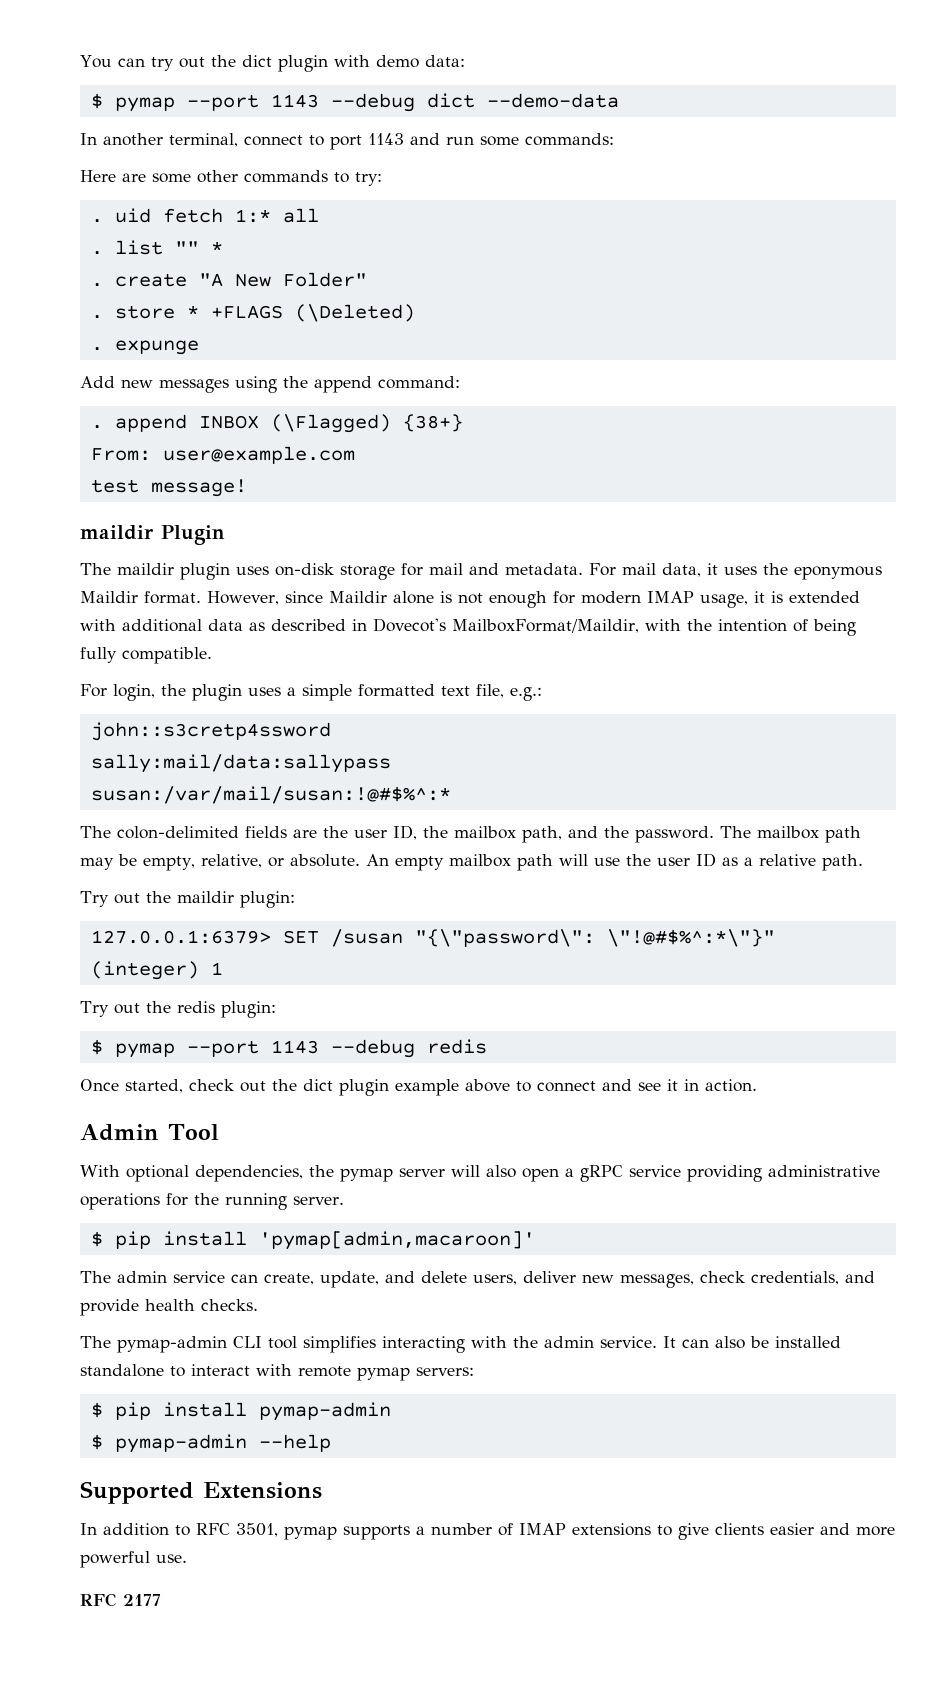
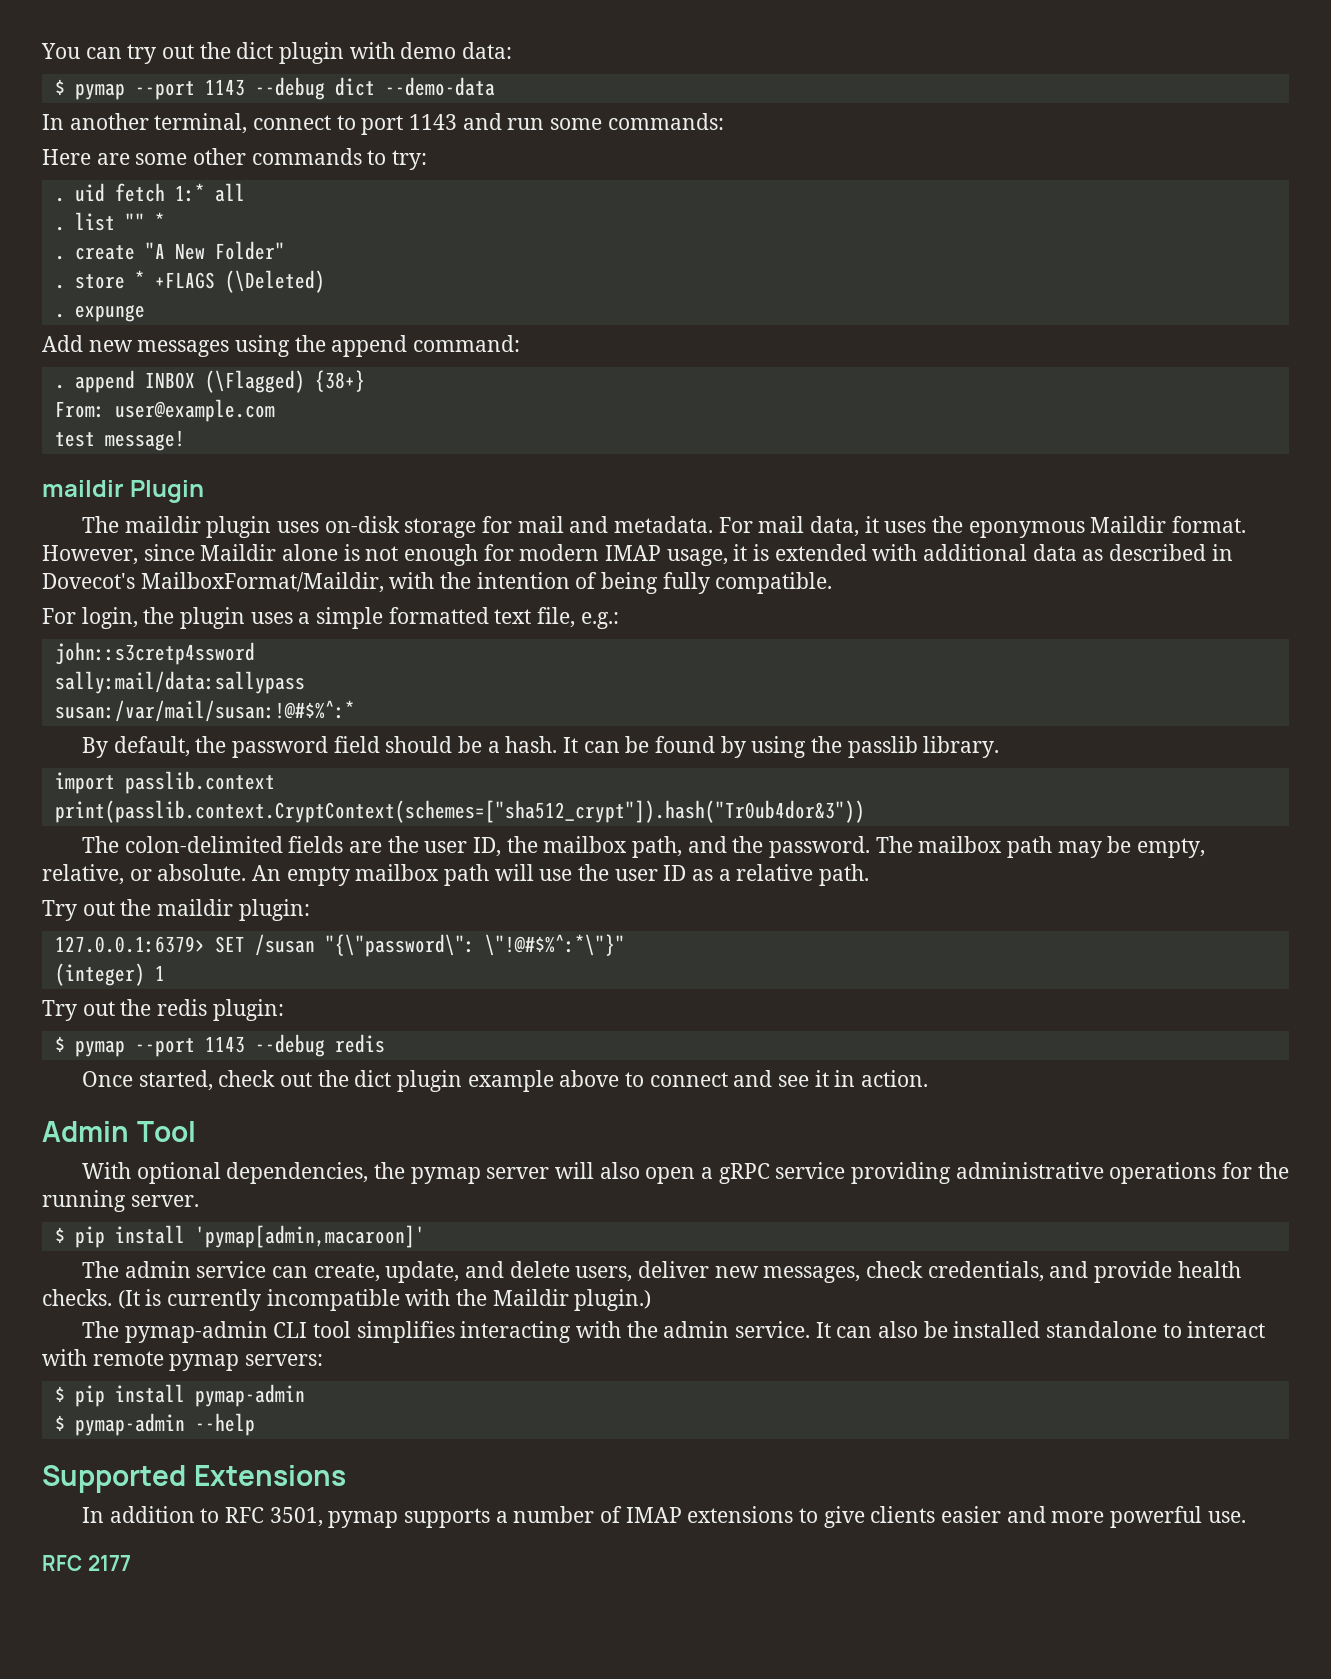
(451, 795) none -> [81,736,1000,758] [54,771,275,794] [54,800,865,823] // By default, the password field should be a hash. It can be found by using the passlib library. // import passlib.context // print(passlib.context.CryptContext(schemes=["sha512_crypt"]).hash("Tr0ub4dor&3"))
(258, 1305) none -> [117,1289,652,1311] (It is currently incompatible with the Maildir plugin.)

